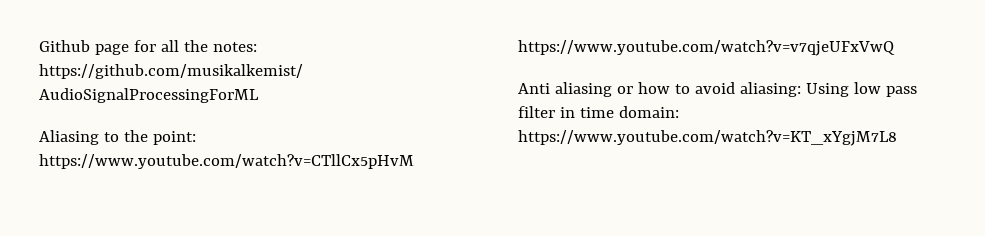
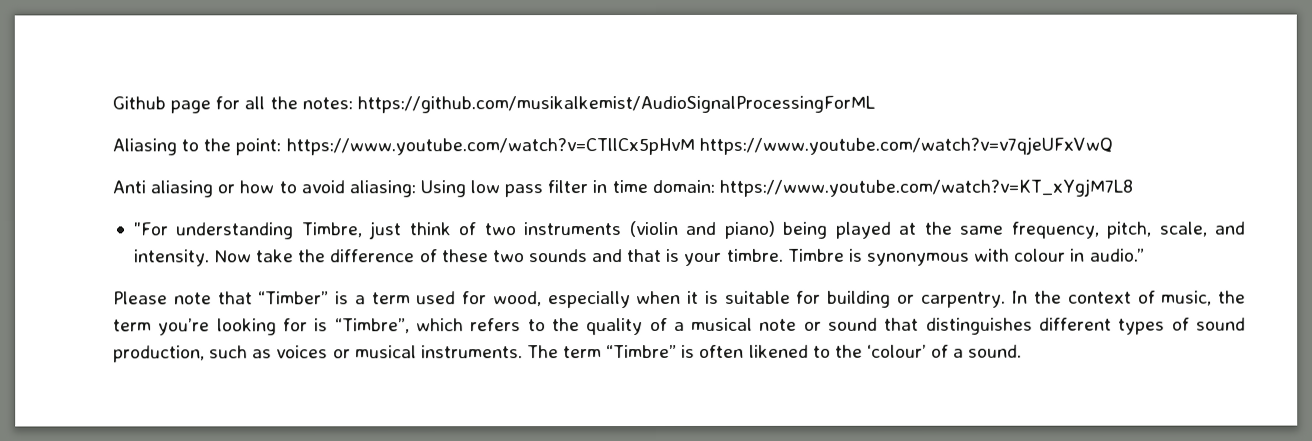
(897, 138) none -> [133,220,1246,240] [133,248,1146,267] [113,290,1246,309] [113,317,1246,336] [113,344,1023,363] // "For understanding Timbre, just think of two instruments (violin and piano) being played at the same frequency, pitch, scale, and intensity. Now take the difference of these two sounds and that is your timbre. Timbre is synonymous with colour in audio.” // Please note that “Timber” is a term used for wood, especially when it is suitable for building or carpentry. In the context of music, the term you’re looking for is “Timbre”, which refers to the quality of a musical note or sound that distinguishes different types of sound production, such as voices or musical instruments. The term “Timbre” is often likened to the ‘colour’ of a sound.

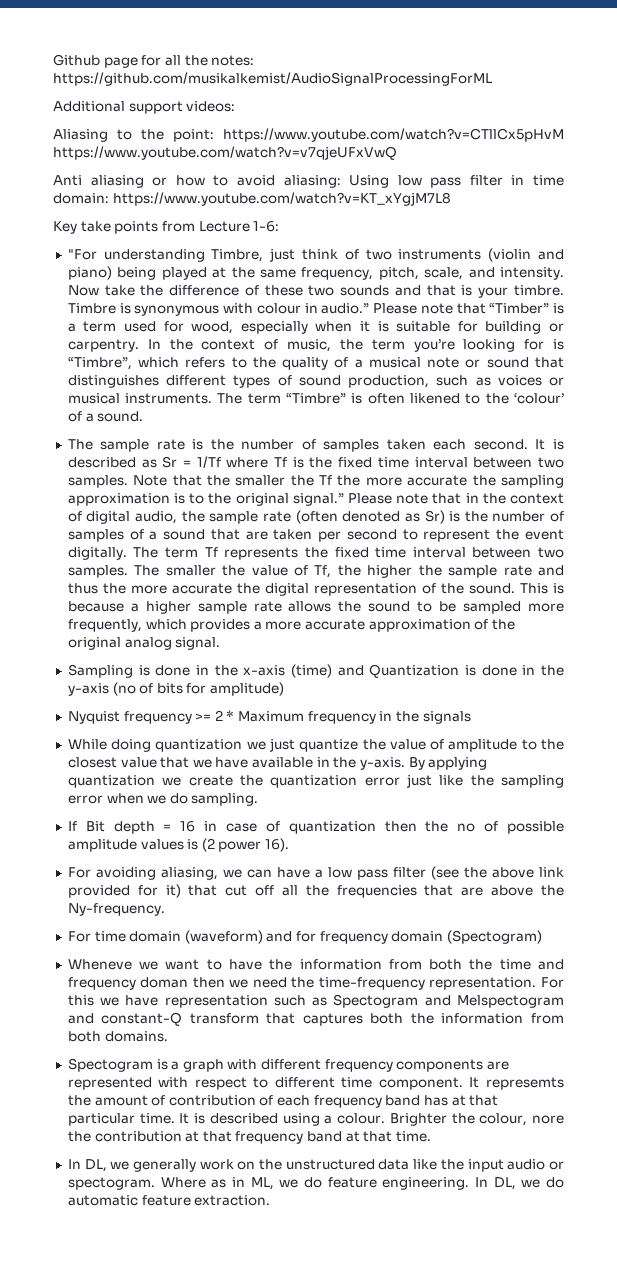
(875, 104) none -> [53,101,236,114] // Additional support videos:
(1133, 187) none -> [53,221,280,234] // Key take points from Lecture 1-6:
(1146, 255) // -> (370, 308) none
(1023, 351) none -> [67,439,564,452] [67,456,564,468] [67,475,564,488] [67,493,564,506] [67,510,564,524] [67,529,564,542] [67,547,564,560] [67,565,564,578] [67,583,564,596] [67,601,564,614] [67,619,516,632] [67,637,221,650] [67,664,564,678] [67,682,285,696] [67,710,471,724] [67,738,565,752] [67,757,488,770] [67,774,565,788] [67,793,259,806] [67,821,565,834] [67,838,290,852] [67,866,564,880] [67,884,564,898] [67,903,165,916] [67,930,543,944] [67,959,564,970] [67,977,564,990] [67,994,564,1008] [67,1012,564,1026] [67,1031,168,1042] [67,1058,510,1072] [67,1077,564,1090] [67,1095,499,1108] [67,1113,564,1126] [67,1131,432,1144] [67,1159,564,1172] [67,1177,564,1190] [67,1195,271,1206] // The sample rate is the number of samples taken each second. It is described as Sr = 1/Tf where Tf is the fixed time interval between two samples. Note that the smaller the Tf the more accurate the sampling approximation is to the original signal.” Please note that in the context of digital audio, the sample rate (often denoted as Sr) is the number of samples of a sound that are taken per second to represent the event digitally. The term Tf represents the fixed time interval between two samples. The smaller the value of Tf, the higher the sample rate and thus the more accurate the digital representation of the sound. This is because a higher sample rate allows the sound to be sampled more frequently, which provides a more accurate approximation of the original analog signal. // Sampling is done in the x-axis (time) and Quantization is done in the y-axis (no of bits for amplitude) // Nyquist frequency >= 2 * Maximum frequency in the signals // While doing quantization we just quantize the value of amplitude to the closest value that we have available in the y-axis. By applying quantization we create the quantization error just like the sampling error when we do sampling. // If Bit depth = 16 in case of quantization then the no of possible amplitude values is (2 power 16). // For avoiding aliasing, we can have a low pass filter (see the above link provided for it) that cut off all the frequencies that are above the Ny-frequency. // For time domain (waveform) and for frequency domain (Spectogram) // Wheneve we want to have the information from both the time and frequency doman then we need the time-frequency representation. For this we have representation such as Spectogram and Melspectogram and constant-Q transform that captures both the information from both domains. // Spectogram is a graph with different frequency components are represented with respect to different time component. It represemts the amount of contribution of each frequency band has at that particular time. It is described using a colour. Brighter the colour, nore the contribution at that frequency band at that time. // In DL, we generally work on the unstructured data like the input audio or spectogram. Where as in ML, we do feature engineering. In DL, we do automatic feature extraction.

